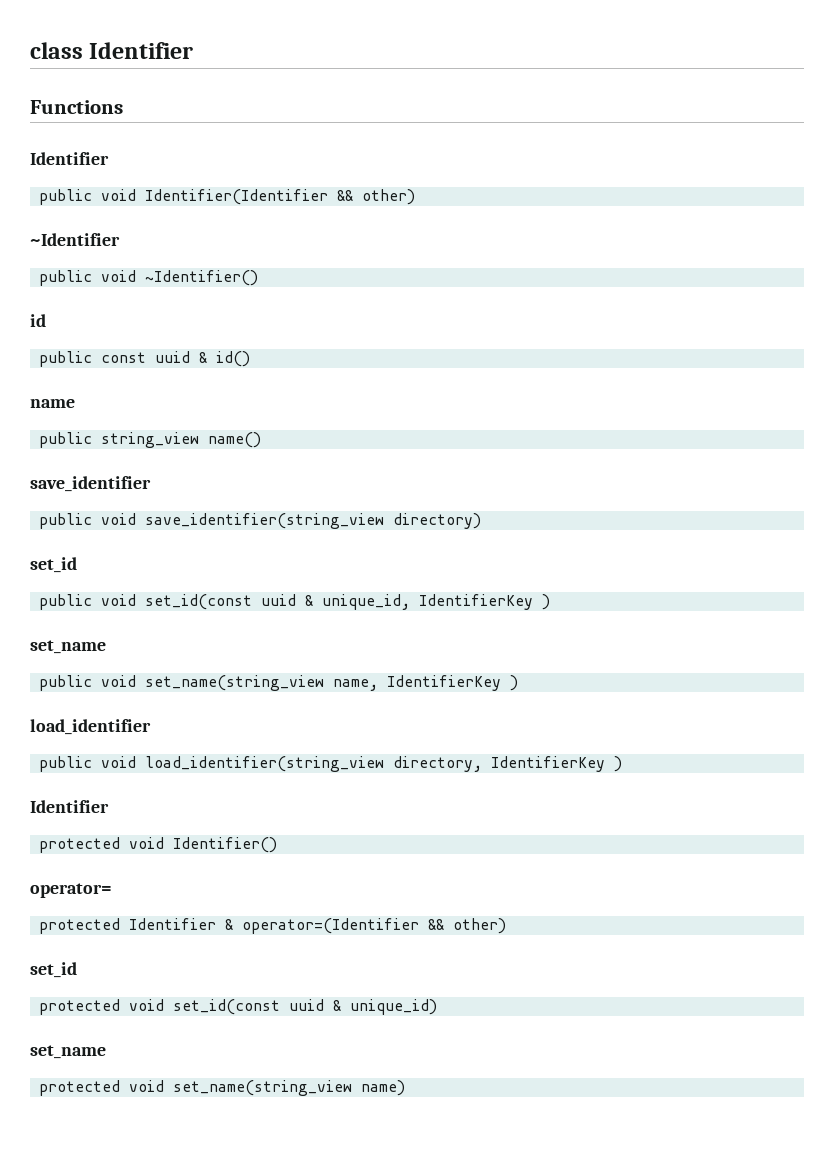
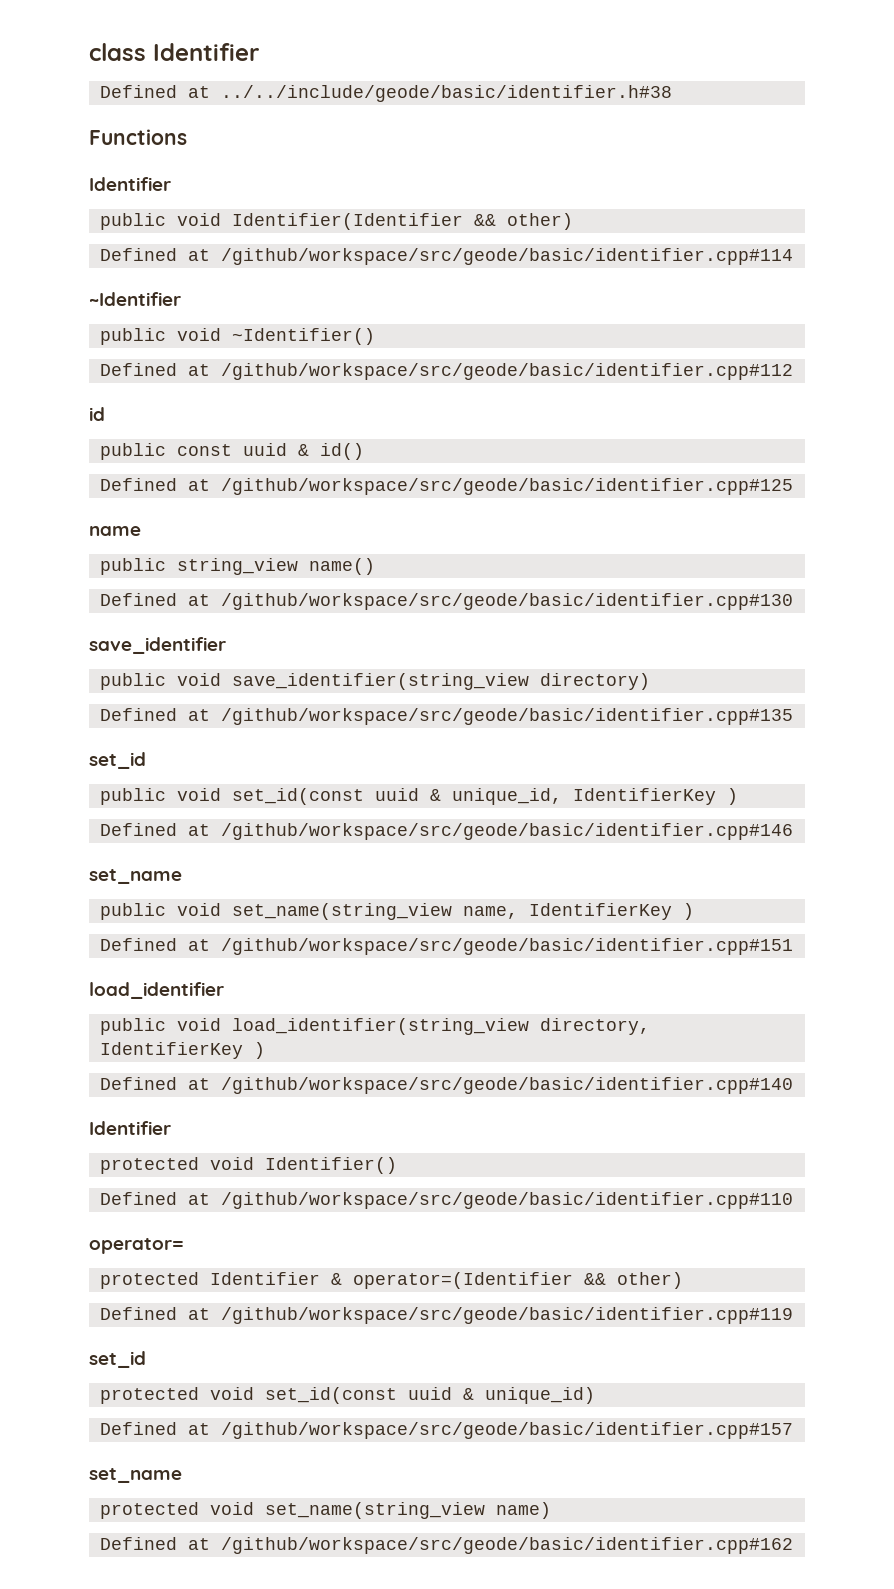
(194, 50) none -> [100,85,673,102] // Defined at ../../include/geode/basic/identifier.h#38
(416, 197) none -> [100,248,794,265] // Defined at /github/workspace/src/geode/basic/identifier.cpp#114
(259, 278) none -> [100,363,794,380] // Defined at /github/workspace/src/geode/basic/identifier.cpp#112
(251, 359) none -> [100,478,794,495] // Defined at /github/workspace/src/geode/basic/identifier.cpp#125
(262, 440) none -> [100,593,794,610] // Defined at /github/workspace/src/geode/basic/identifier.cpp#130
(482, 521) none -> [100,708,794,725] // Defined at /github/workspace/src/geode/basic/identifier.cpp#135
(551, 602) none -> [100,823,794,840] // Defined at /github/workspace/src/geode/basic/identifier.cpp#146
(519, 683) none -> [100,938,794,955] // Defined at /github/workspace/src/geode/basic/identifier.cpp#151
(623, 764) none -> [100,1077,794,1094] // Defined at /github/workspace/src/geode/basic/identifier.cpp#140
(278, 845) none -> [100,1192,794,1209] // Defined at /github/workspace/src/geode/basic/identifier.cpp#110
(507, 926) none -> [100,1307,794,1324] // Defined at /github/workspace/src/geode/basic/identifier.cpp#119
(438, 1007) none -> [100,1422,794,1439] // Defined at /github/workspace/src/geode/basic/identifier.cpp#157
(406, 1088) none -> [100,1537,794,1554] // Defined at /github/workspace/src/geode/basic/identifier.cpp#162

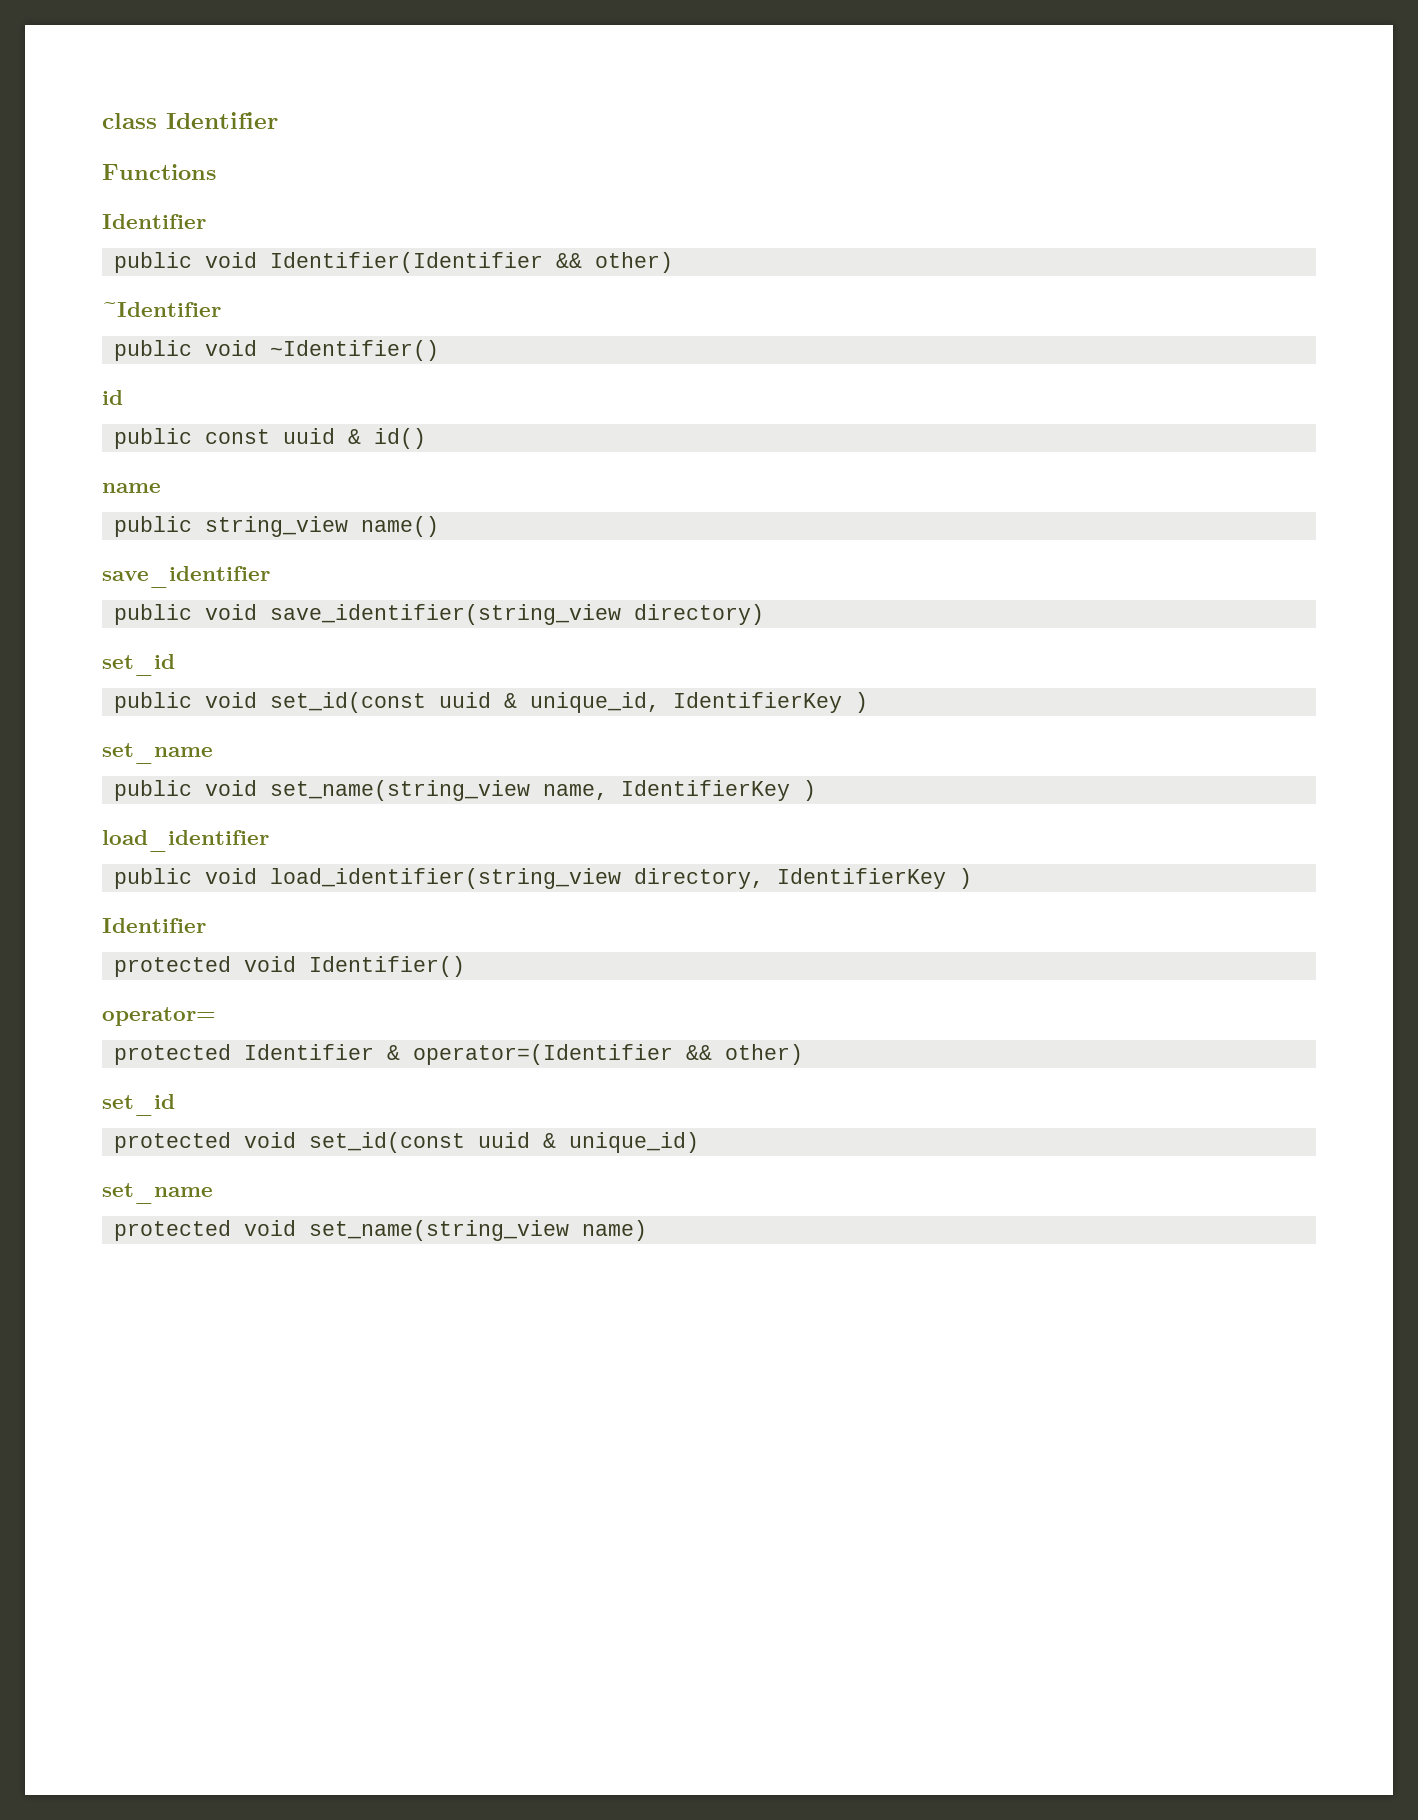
[100,85,673,102] // Defined at ../../include/geode/basic/identifier.h#38 -> (278, 120) none
[100,248,794,265] // Defined at /github/workspace/src/geode/basic/identifier.cpp#114 -> (674, 262) none
[100,363,794,380] // Defined at /github/workspace/src/geode/basic/identifier.cpp#112 -> (440, 350) none
[100,478,794,495] // Defined at /github/workspace/src/geode/basic/identifier.cpp#125 -> (427, 438) none
[100,593,794,610] // Defined at /github/workspace/src/geode/basic/identifier.cpp#130 -> (440, 526) none
[100,708,794,725] // Defined at /github/workspace/src/geode/basic/identifier.cpp#135 -> (765, 614) none
[100,823,794,840] // Defined at /github/workspace/src/geode/basic/identifier.cpp#146 -> (869, 702) none
[100,938,794,955] // Defined at /github/workspace/src/geode/basic/identifier.cpp#151 -> (817, 790) none
[100,1077,794,1094] // Defined at /github/workspace/src/geode/basic/identifier.cpp#140 -> (973, 878) none
[100,1192,794,1209] // Defined at /github/workspace/src/geode/basic/identifier.cpp#110 -> (466, 966) none
[100,1307,794,1324] // Defined at /github/workspace/src/geode/basic/identifier.cpp#119 -> (804, 1054) none
[100,1422,794,1439] // Defined at /github/workspace/src/geode/basic/identifier.cpp#157 -> (700, 1142) none
[100,1537,794,1554] // Defined at /github/workspace/src/geode/basic/identifier.cpp#162 -> (648, 1230) none

